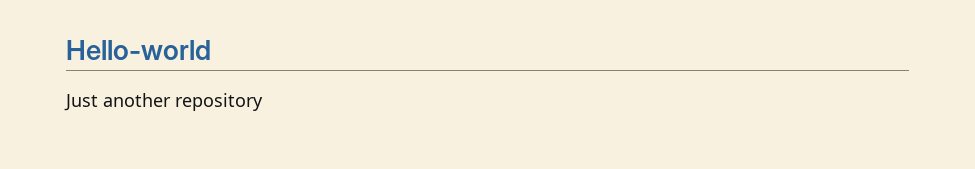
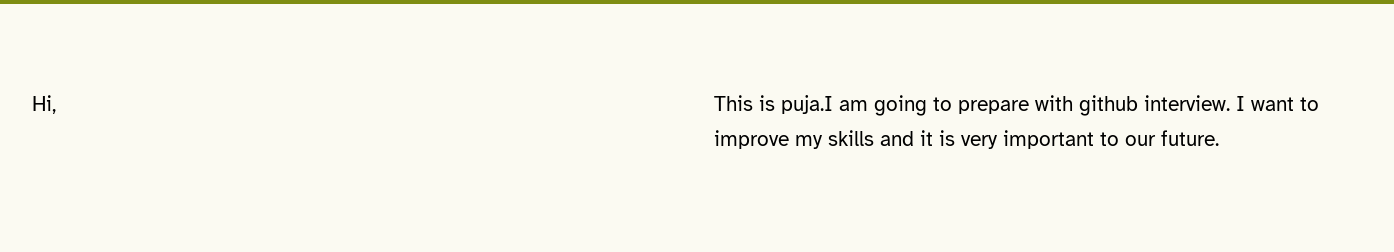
[66,40,211,60] [64,93,263,111] Hello-world // Just another repository -> [32,95,56,114] [714,95,1319,116] [714,130,1219,149] Hi, // This is puja.I am going to prepare with github interview. I want to improve my skills and it is very important to our future.

